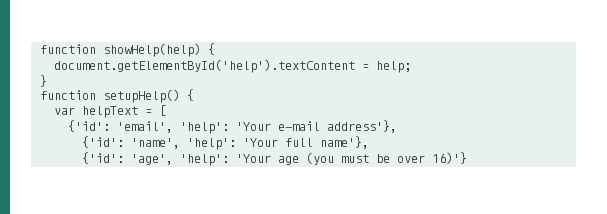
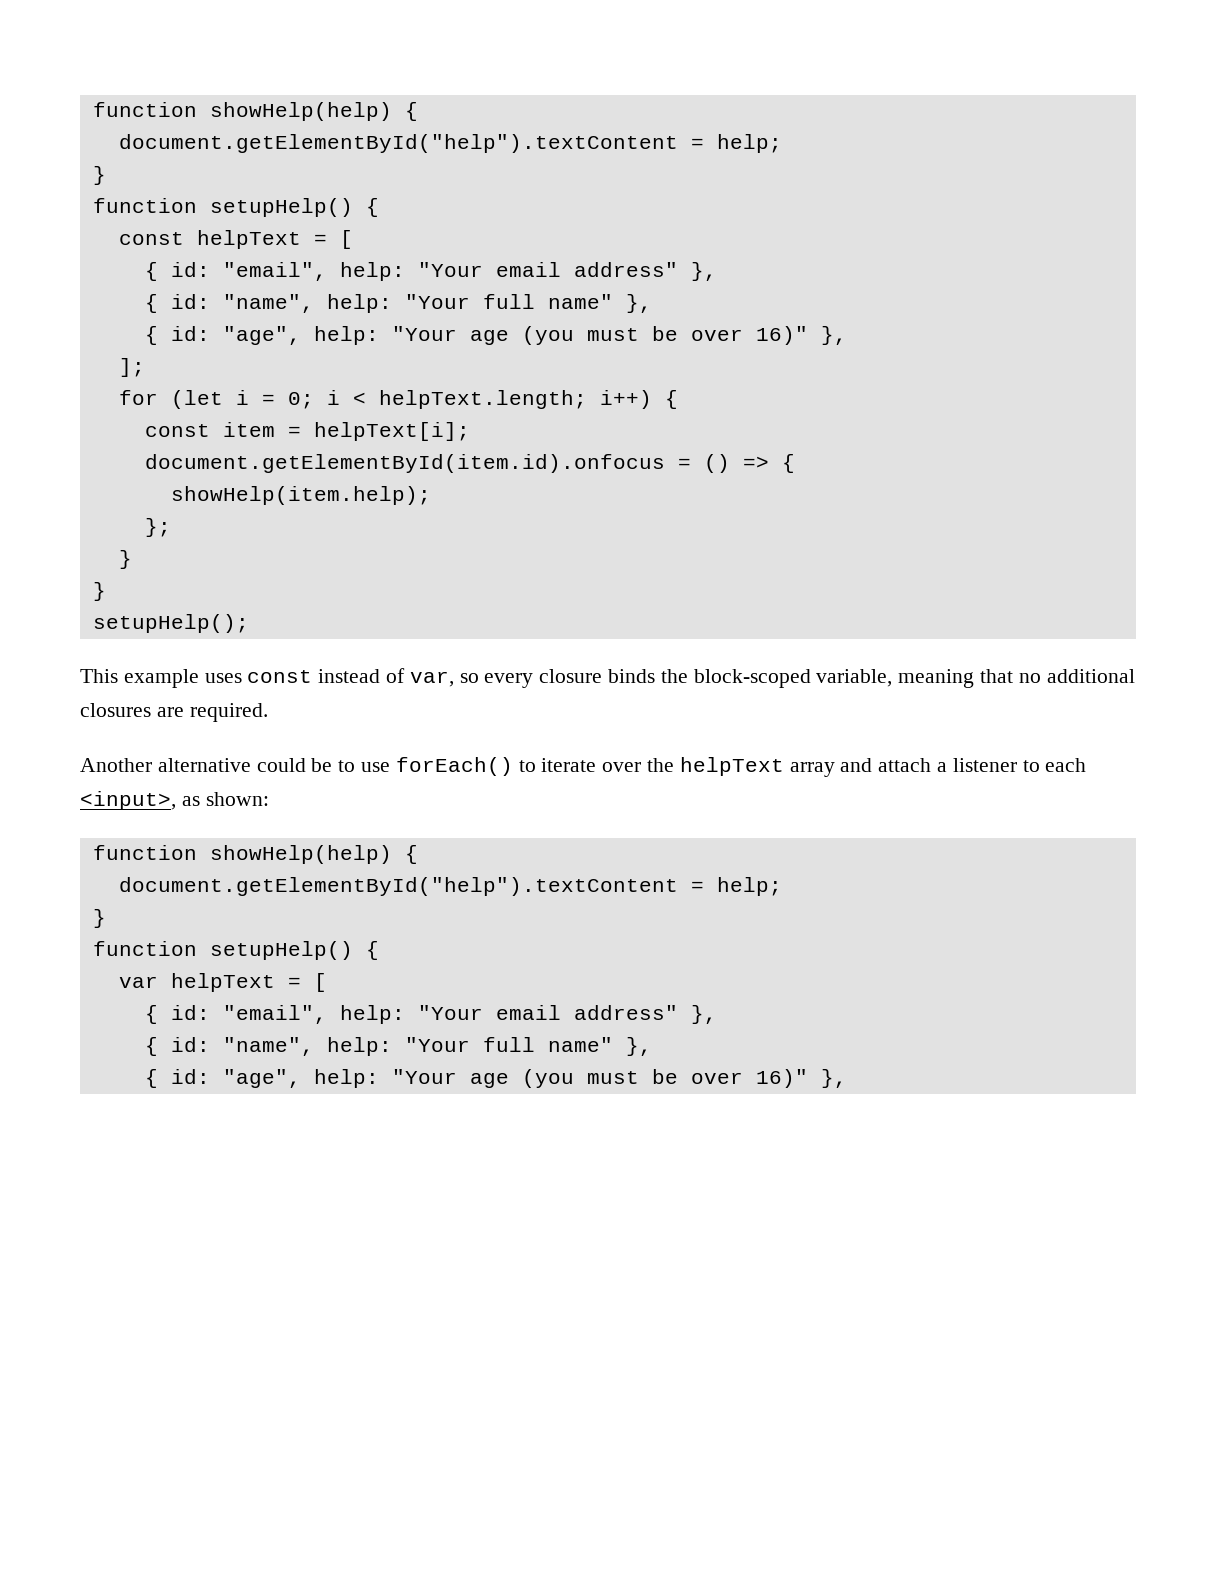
[39,43,215,57] [53,59,355,73] function showHelp(help) { // document.getElementById('help').textContent -> [92,102,418,121] [118,134,782,153] [92,166,106,185] [92,198,379,217] [118,230,353,249] [144,262,717,281] [144,294,652,313] [144,326,847,345] [118,358,145,377] [118,390,678,409] [144,422,470,441] [144,454,795,473] [170,486,431,505] [144,518,171,537] [118,550,132,569] [92,582,106,601] [92,614,249,633] [80,668,1135,688] [80,703,268,722] [80,757,1087,777] [80,791,269,810] [92,845,418,864] [118,877,678,896] function showHelp(help) { // document.getElementById("help").textContent = help; // } // function setupHelp() { // const helpText = [ // { id: "email", help: "Your email address" }, // { id: "name", help: "Your full name" }, // { id: "age", help: "Your age (you must be over 16)" }, // ]; // for (let i = 0; i < helpText.length; i++) { // const item = helpText[i]; // document.getElementById(item.id).onfocus = () => { // showHelp(item.help); // }; // } // } // setupHelp(); // This example uses const instead of var, so every closure binds the block-scoped variable, meaning that no additional closures are required. // Another alternative could be to use forEach() to iterate over the helpText array and attach a listener to each <input>, as shown: // function showHelp(help) { // document.getElementById("help").textContent
[67,120,397,134] [81,136,369,150] [81,152,467,166] {'id': 'email', 'help': 'Your e-mail address'}, // {'id': 'name', 'help': 'Your full name'}, // {'id': 'age', 'help': 'Your age (you must be over 16)'} -> [144,1005,717,1024] [144,1037,652,1056] [144,1069,847,1088] { id: "email", help: "Your email address" }, // { id: "name", help: "Your full name" }, // { id: "age", help: "Your age (you must be over 16)" },

